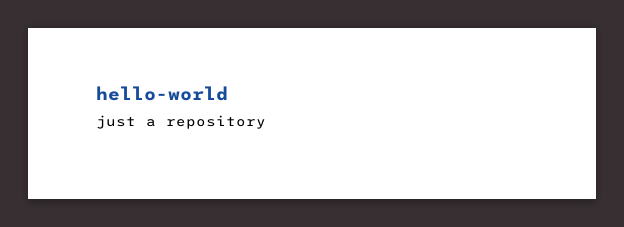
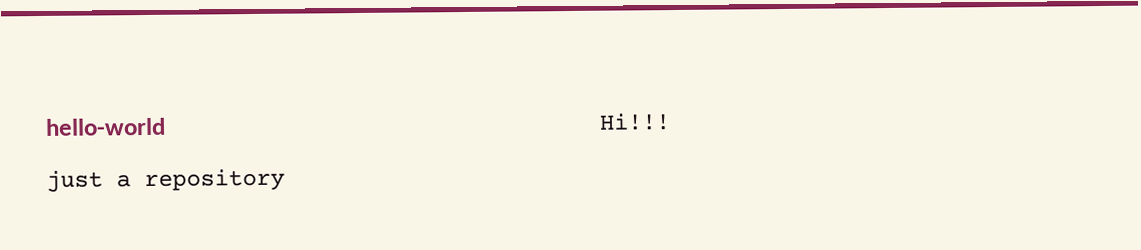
(266, 122) none -> [599,113,671,131] // Hi!!!

